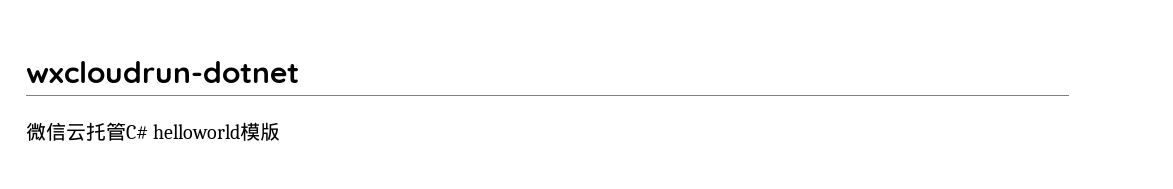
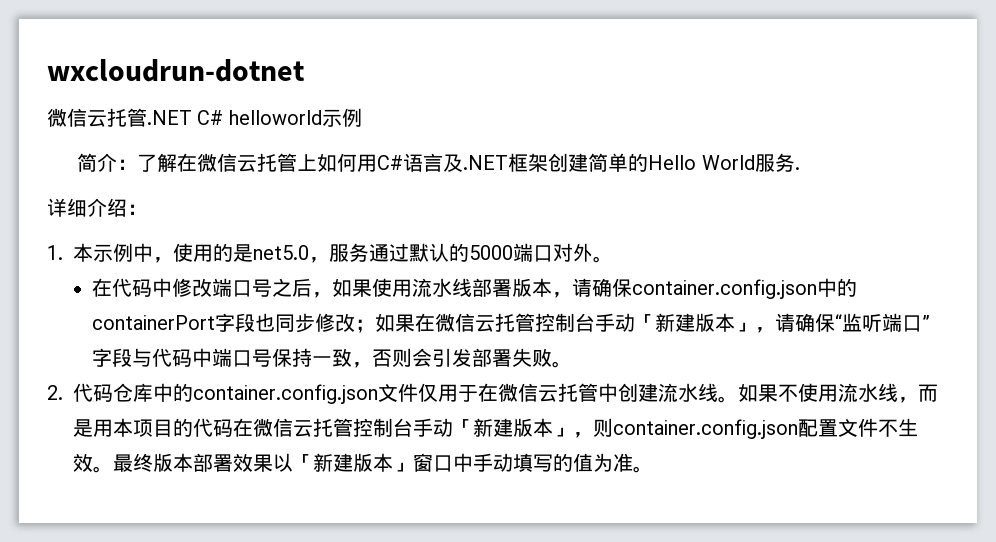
(126, 131) none -> [147,110,192,125] .NET
[240,122,281,141] 模版 -> [321,108,362,127] [77,153,800,172] [47,198,147,217] [47,243,613,263] [92,278,858,299] [92,313,931,333] [92,348,573,368] [47,383,938,404] [73,418,918,439] [73,453,653,473] 示例 // 简介：了解在微信云托管上如何用C#语言及.NET框架创建简单的Hello World服务. // 详细介绍： // 1.本示例中，使用的是net5.0，服务通过默认的5000端口对外。 // 在代码中修改端口号之后，如果使用流水线部署版本，请确保container.config.json中的containerPort字段也同步修改；如果在微信云托管控制台手动「新建版本」，请确保“监听端口”字段与代码中端口号保持一致，否则会引发部署失败。 // 2.代码仓库中的container.config.json文件仅用于在微信云托管中创建流水线。如果不使用流水线，而是用本项目的代码在微信云托管控制台手动「新建版本」，则container.config.json配置文件不生效。最终版本部署效果以「新建版本」窗口中手动填写的值为准。

